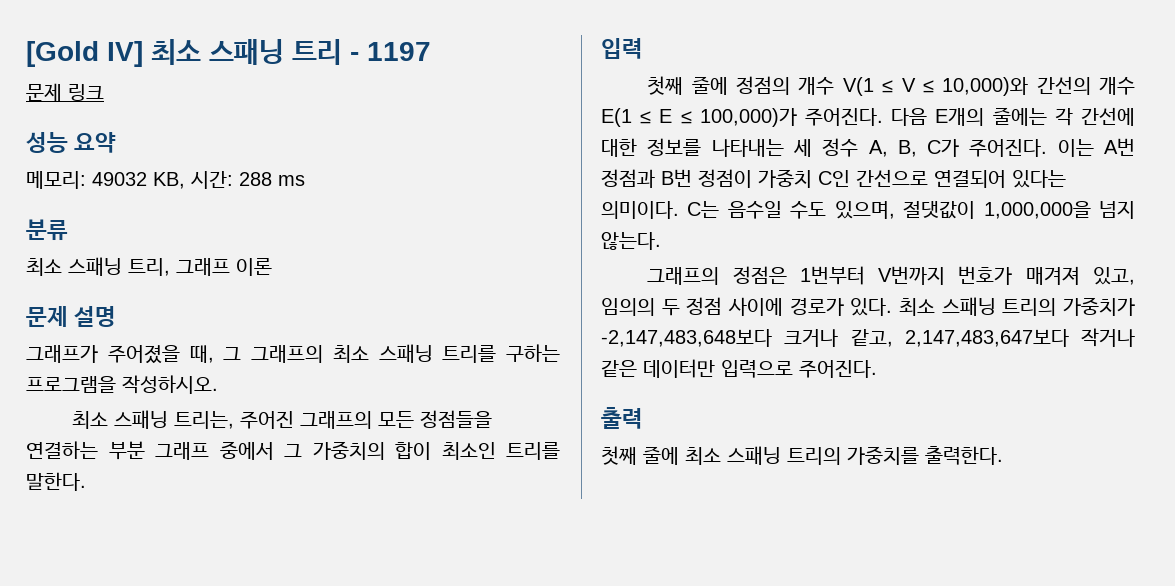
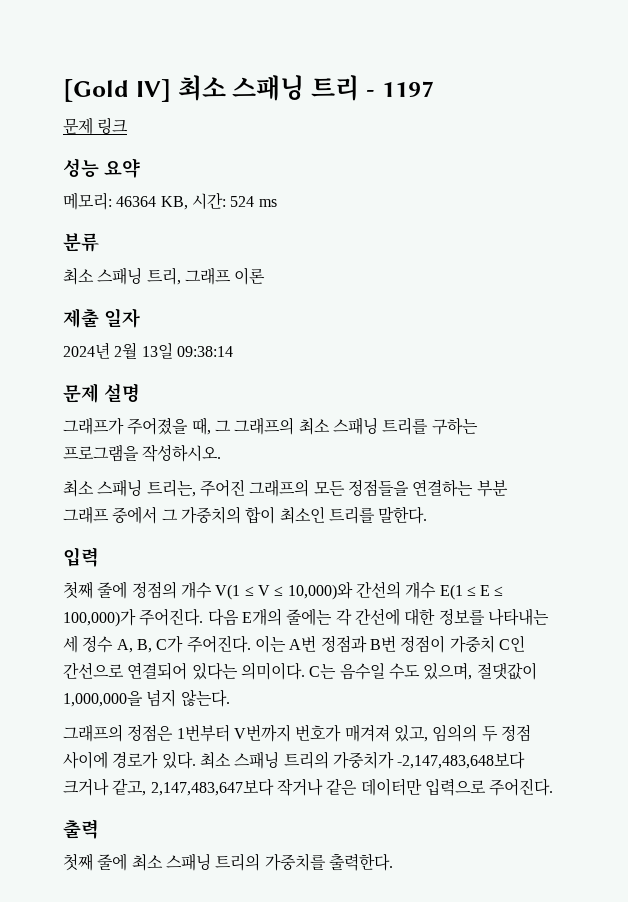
[92,172,147,186] 49032 -> [116,196,157,207] 46364
[239,172,272,186] 288 -> [230,196,255,207] 524
(272, 267) none -> [63,308,140,328] [63,342,233,359] // 제출 일자 // 2024년 2월 13일 09:38:14

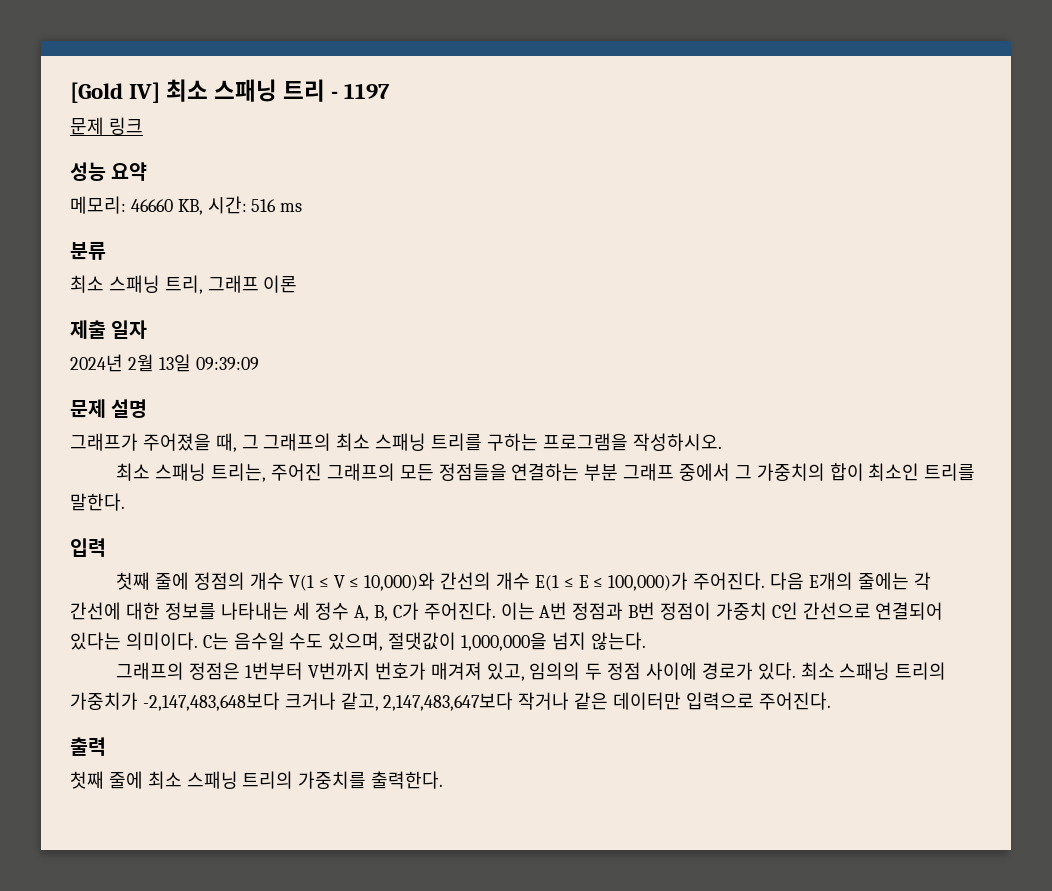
[116,196,157,207] 46364 -> [130,199,173,212] 46660
[230,196,255,207] 524 -> [251,199,277,212] 516
[176,346,233,357] 09:38:14 -> [195,357,259,370] 09:39:09

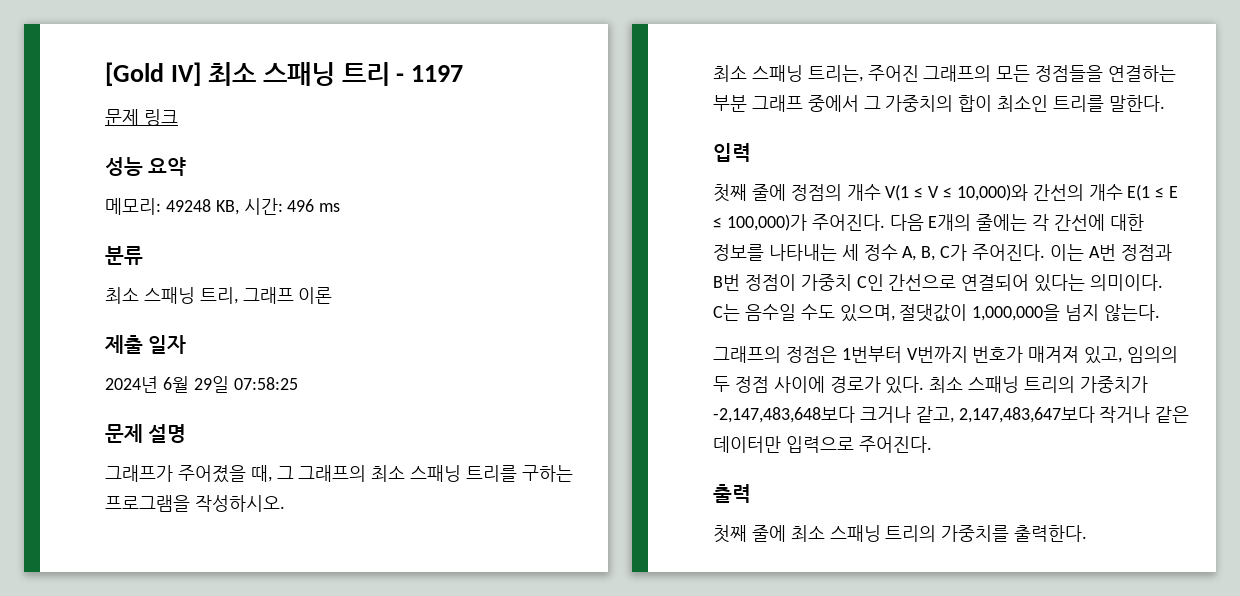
[130,199,173,212] 46660 -> [165,199,211,212] 49248
[251,199,277,212] 516 -> [287,199,315,212] 496
[127,354,259,372] 2월 13일 09:39:09 -> [162,376,298,393] 6월 29일 07:58:25

